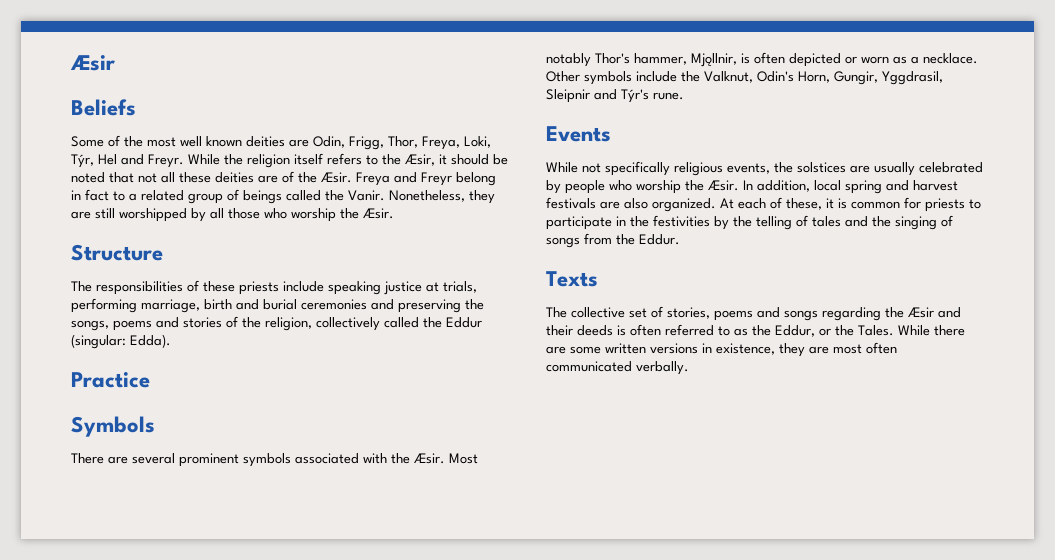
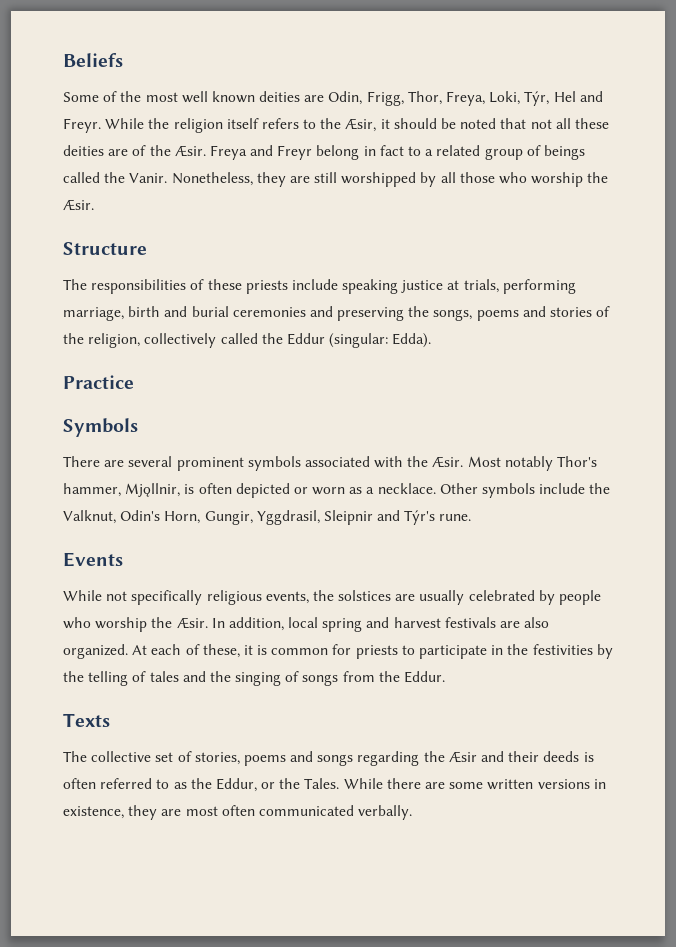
[70,55,115,71] Æsir // -> (63, 60) none

